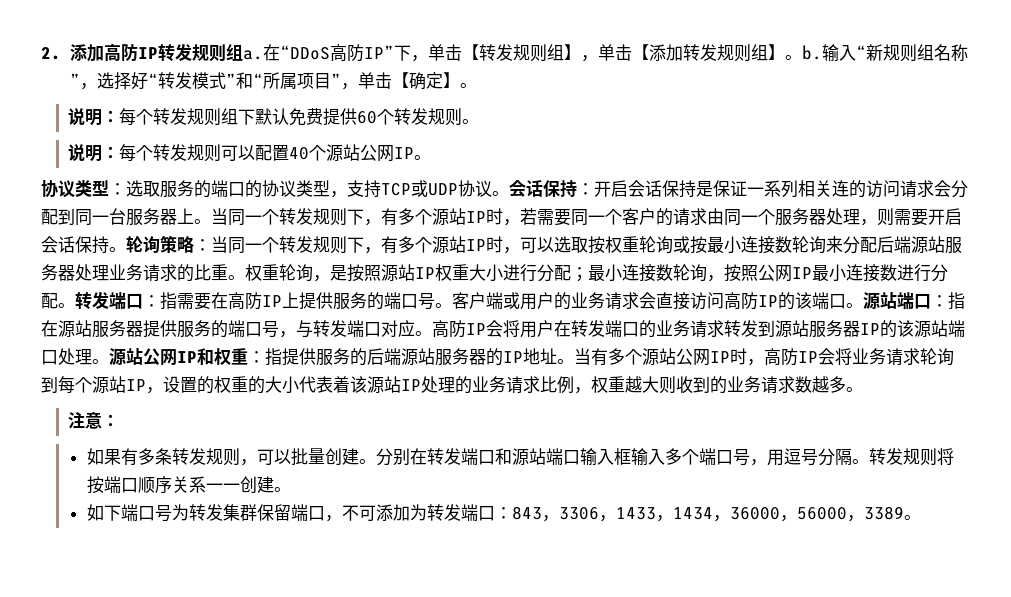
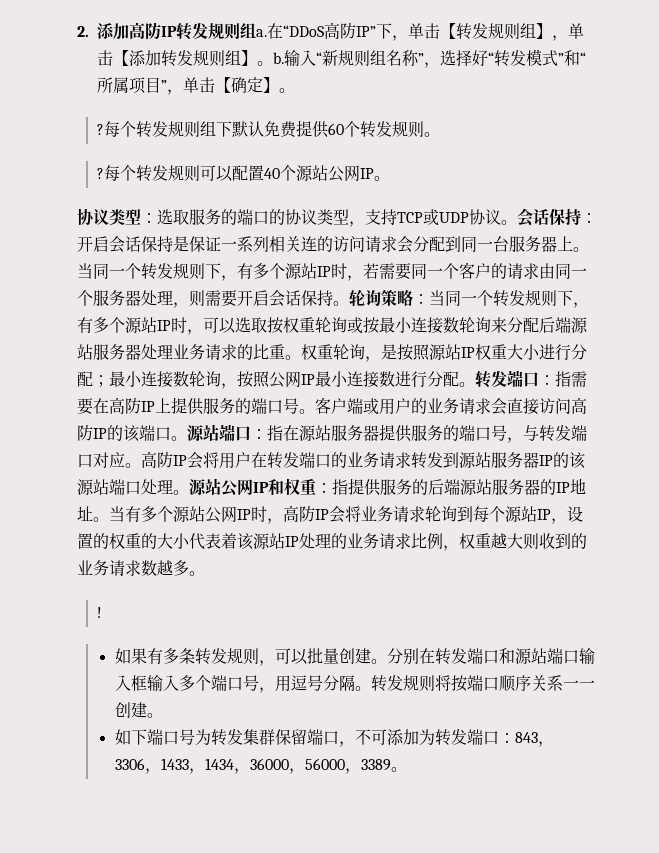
[67,108,119,126] 说明： -> [97,124,105,135] ?
[67,144,119,162] 说明： -> [97,168,105,179] ?
[67,412,119,429] 注意： -> [97,607,103,618] !

